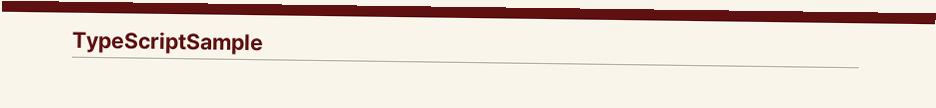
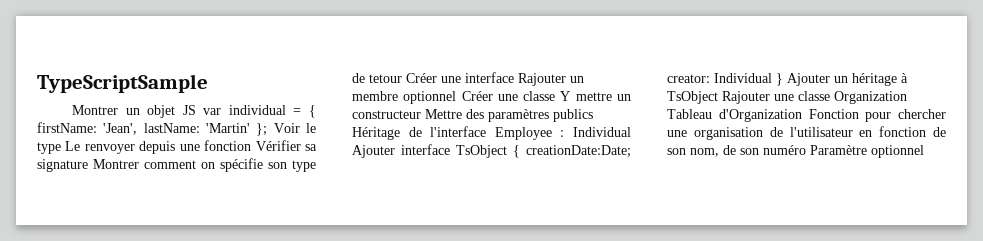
(264, 43) none -> [72,105,316,118] [37,122,316,136] [37,140,317,154] [37,158,316,172] [352,72,584,86] [352,91,631,104] [352,109,593,122] [352,126,631,140] [352,144,631,158] [667,73,908,86] [667,91,907,104] [667,109,946,122] [667,126,946,140] [667,145,924,158] // Montrer un objet JS var individual = { firstName: 'Jean', lastName: 'Martin' }; Voir le type Le renvoyer depuis une fonction Vérifier sa signature Montrer comment on spécifie son type de tetour Créer une interface Rajouter un membre optionnel Créer une classe Y mettre un constructeur Mettre des paramètres publics Héritage de l'interface Employee : Individual Ajouter interface TsObject { creationDate:Date; creator: Individual } Ajouter un héritage à TsObject Rajouter une classe Organization Tableau d'Organization Fonction pour chercher une organisation de l'utilisateur en fonction de son nom, de son numéro Paramètre optionnel

